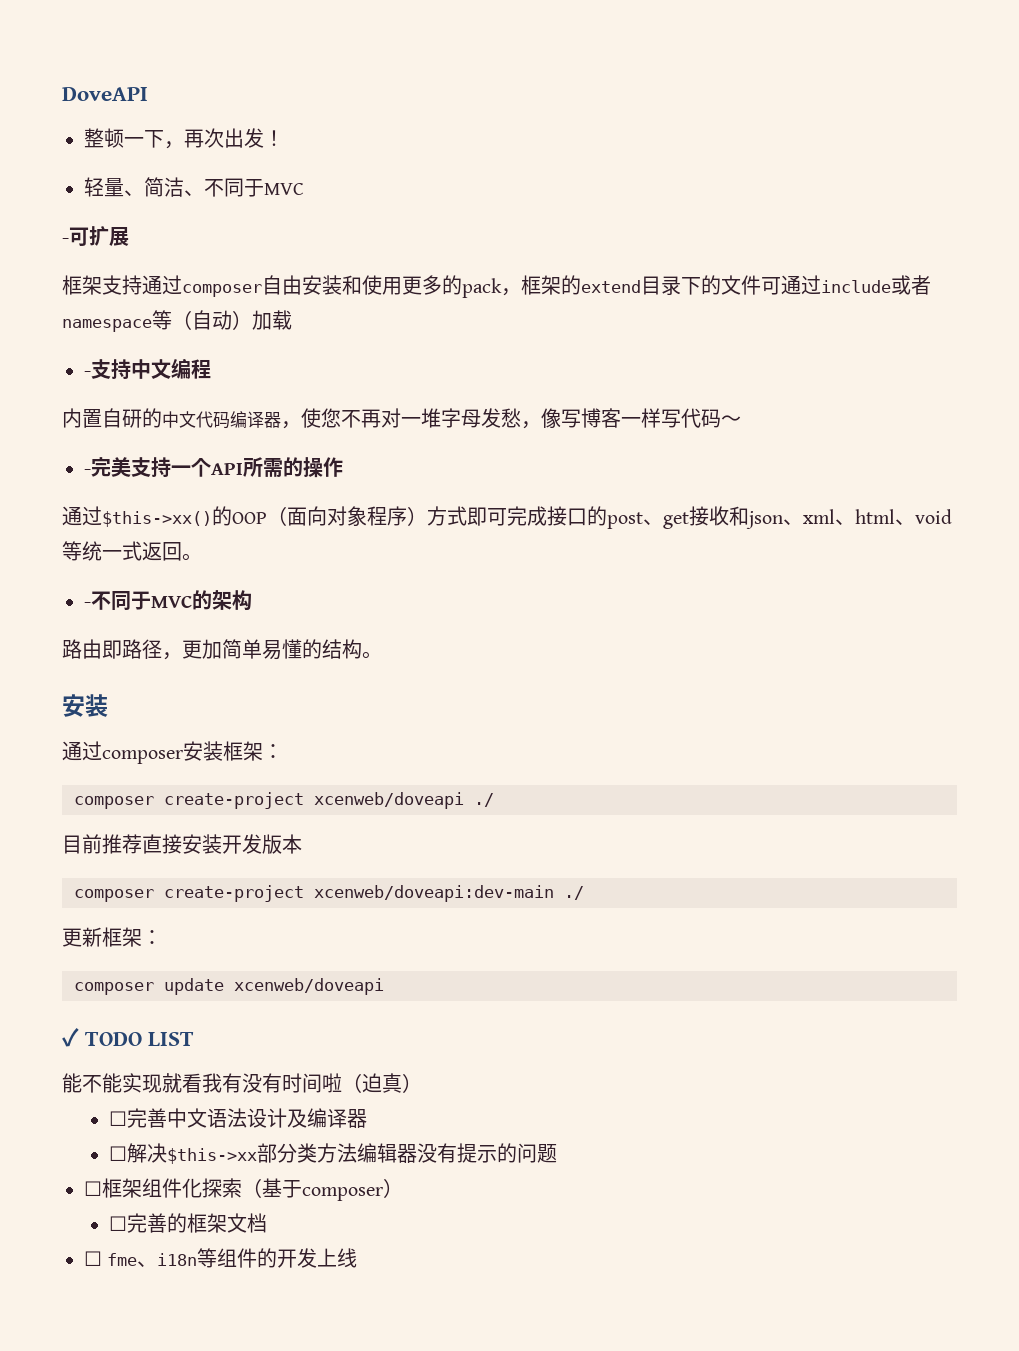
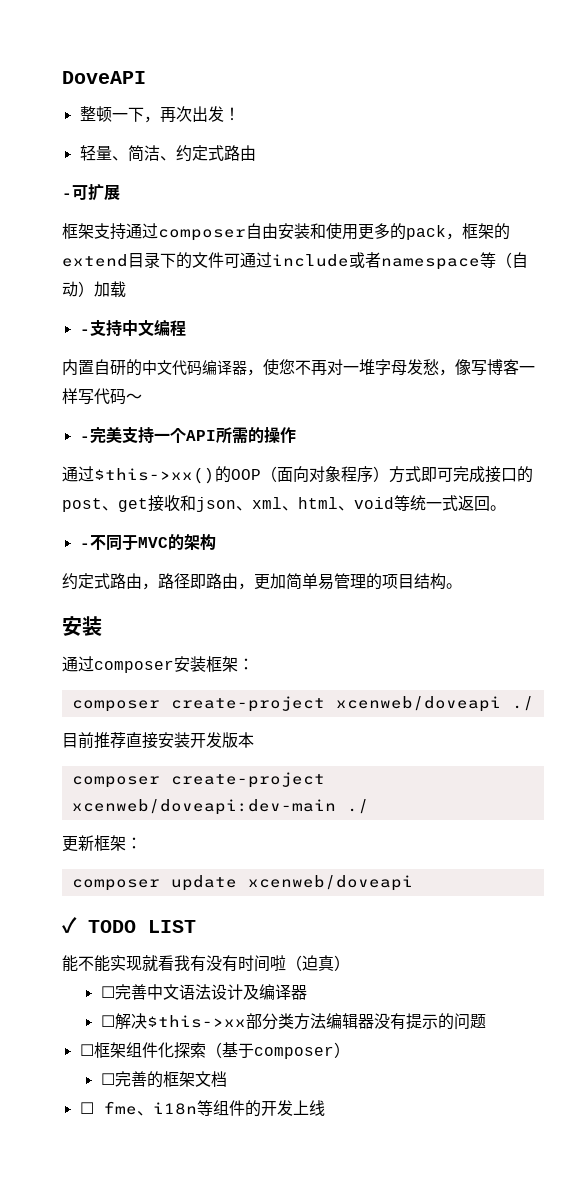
[204,178,304,197] 不同于MVC -> [175,145,256,162] 约定式路由
[62,639,162,659] 路由即路径 -> [62,573,238,590] 约定式路由，路径即路由
[282,639,322,659] 懂的 -> [334,573,414,590] 管理的项目

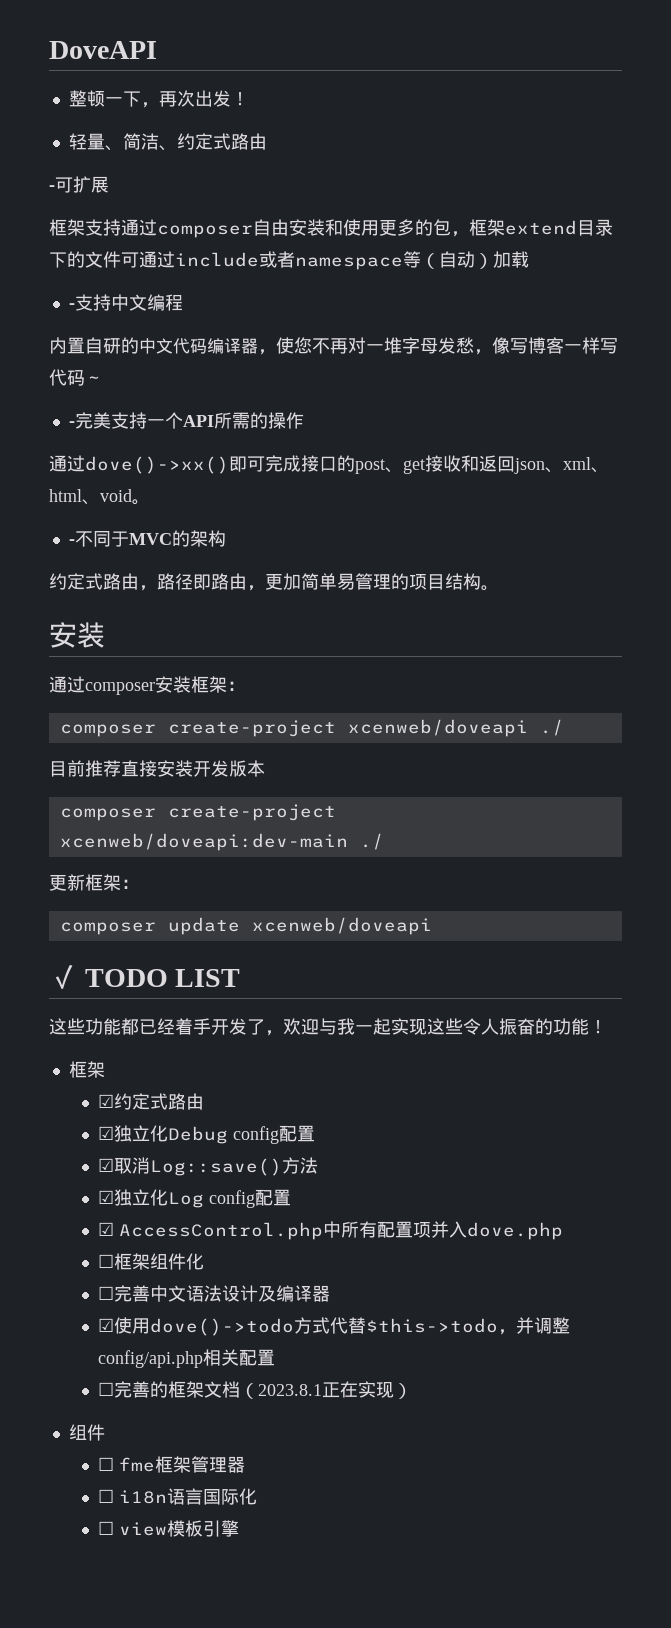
[406,223,510,240] pack，框架的 -> [433,219,505,237] 包，框架
[94,466,421,484] $this->xx()的OOP（面向对象程序）方式 -> [85,456,229,474] dove()->xx()
(196, 503) none -> [479,455,515,472] 返回
[394,495,490,511] 等统一式返回 -> (132, 495) none
[62,955,350,972] 能不能实现就看我有没有时间啦（迫真） -> [49,1018,607,1036] [68,1061,105,1078] [98,1093,205,1110] [98,1125,316,1144] [98,1157,319,1176] [98,1189,292,1208] [98,1221,564,1240] [98,1253,205,1270] 这些功能都已经着手开发了，欢迎与我一起实现这些令人振奋的功能！ // 框架 // ☑约定式路由 // ☑独立化Debug config配置 // ☑取消Log::save()方法 // ☑独立化Log config配置 // ☑ AccessControl.php中所有配置项并入dove.php // ☐框架组件化
[100,1013,486,1030] [79,1042,350,1059] ☐解决$this->xx部分类方法编辑器没有提示的问题 // ☐框架组件化探索（基于composer） -> [98,1317,571,1336] [98,1349,276,1368] ☑使用dove()->todo方式代替$this->todo，并调整config/api.php相关配置
[79,1100,325,1117] // ☐ fme、i18n等组件的开发上线 -> [240,1381,413,1399] [68,1424,105,1441] [98,1456,246,1473] [98,1488,258,1505] [98,1520,240,1537] （2023.8.1正在实现） // 组件 // ☐ fme框架管理器 // ☐ i18n语言国际化 // ☐ view模板引擎

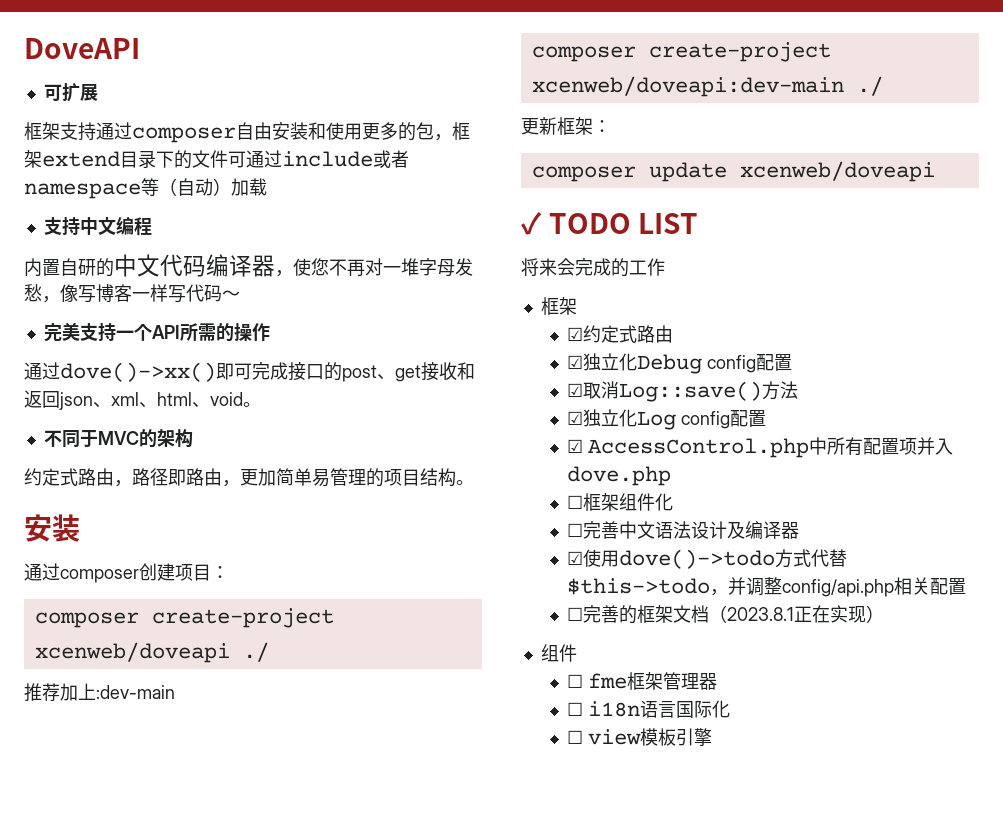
[68,90,249,108] [68,133,267,151] [49,185,55,191] 整顿一下，再次出发！ // 轻量、简洁、约定式路由 // - -> (140, 48) none
[68,303,75,309] - -> (267, 187) none
[68,421,75,427] - -> (240, 295) none
[68,539,75,545] - -> (261, 404) none
[155,676,227,693] 安装框架 -> [139,563,211,581] 创建项目
[49,760,265,777] 目前推荐直接安装开发版本 -> [24,683,175,702] 推荐加上:dev-main
[49,1018,607,1036] 这些功能都已经着手开发了，欢迎与我一起实现这些令人振奋的功能！ -> [521,258,665,277] 将来会完成的工作

